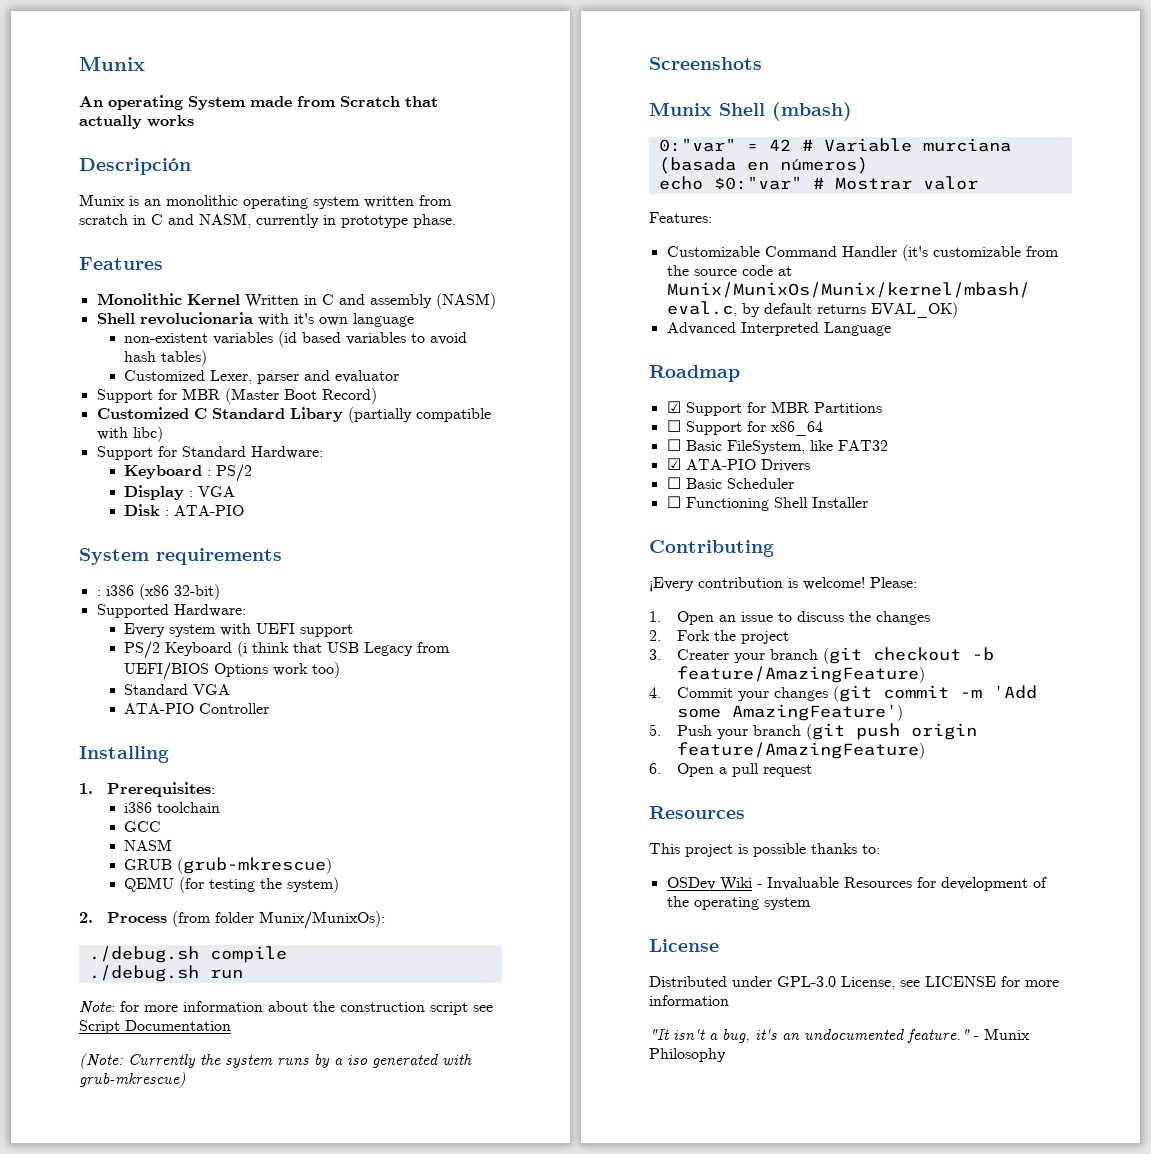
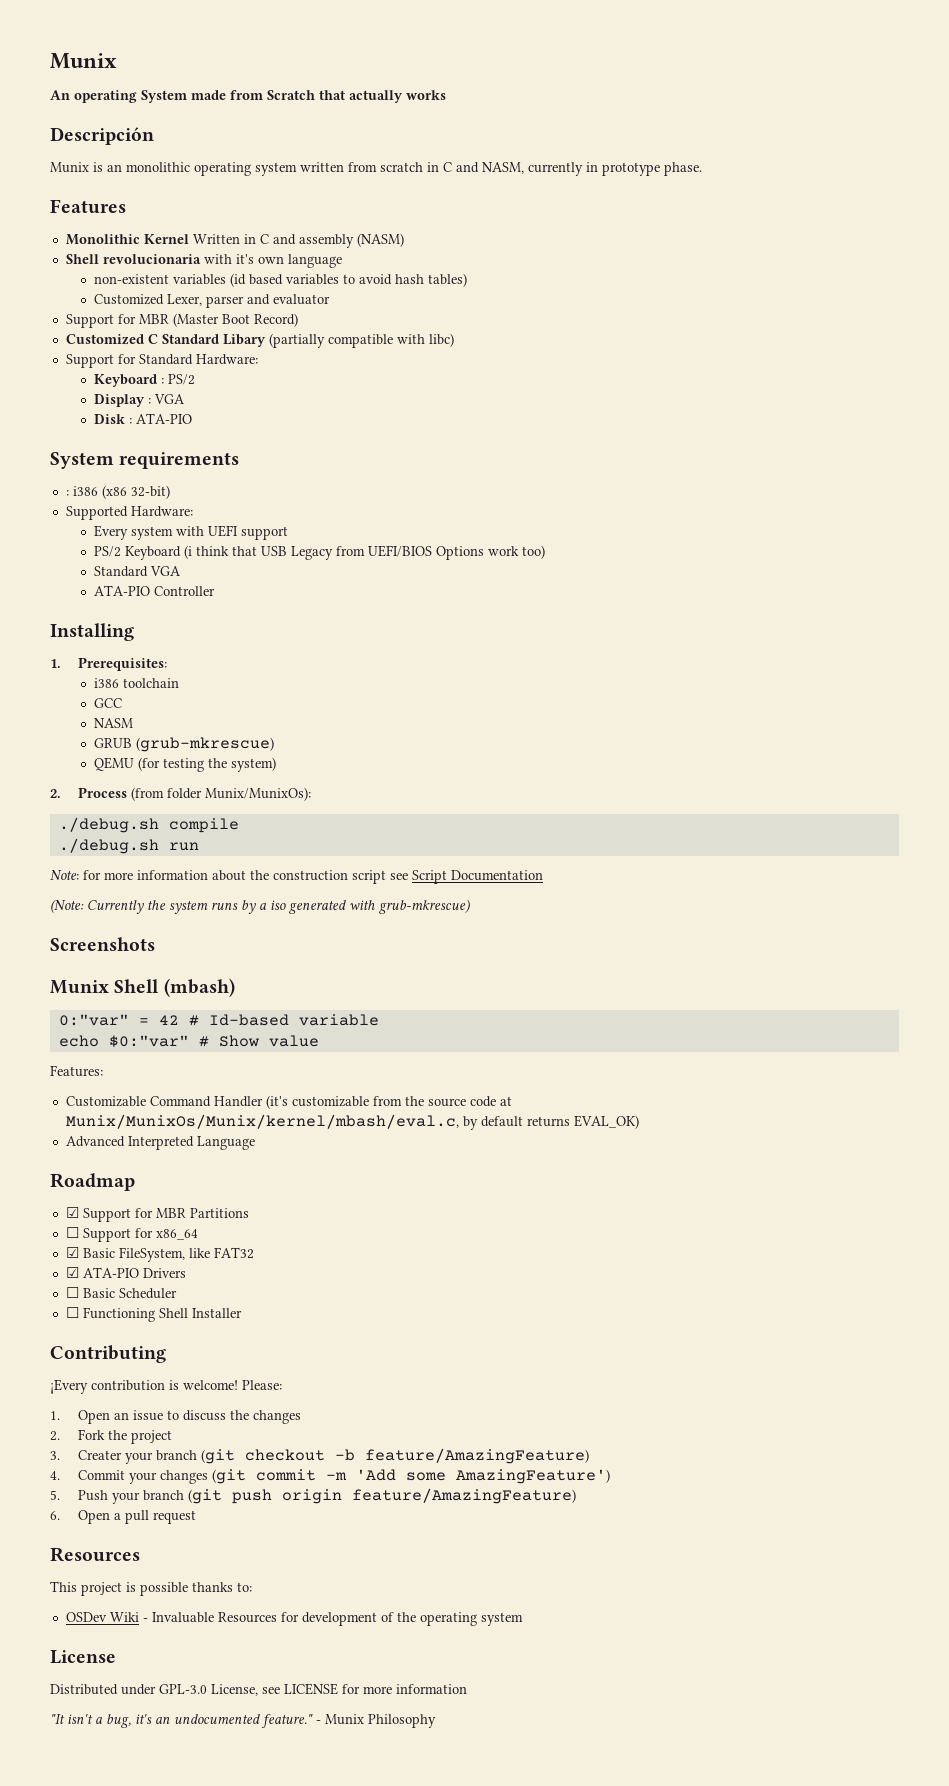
[823,138,1011,152] [658,157,868,174] Variable murciana (basada en números) -> [208,1014,379,1026] Id-based variable
[834,176,978,190] Mostrar valor -> [218,1035,319,1047] Show value
[666,439,681,451] ☐ -> [65,1247,79,1258] ☑

